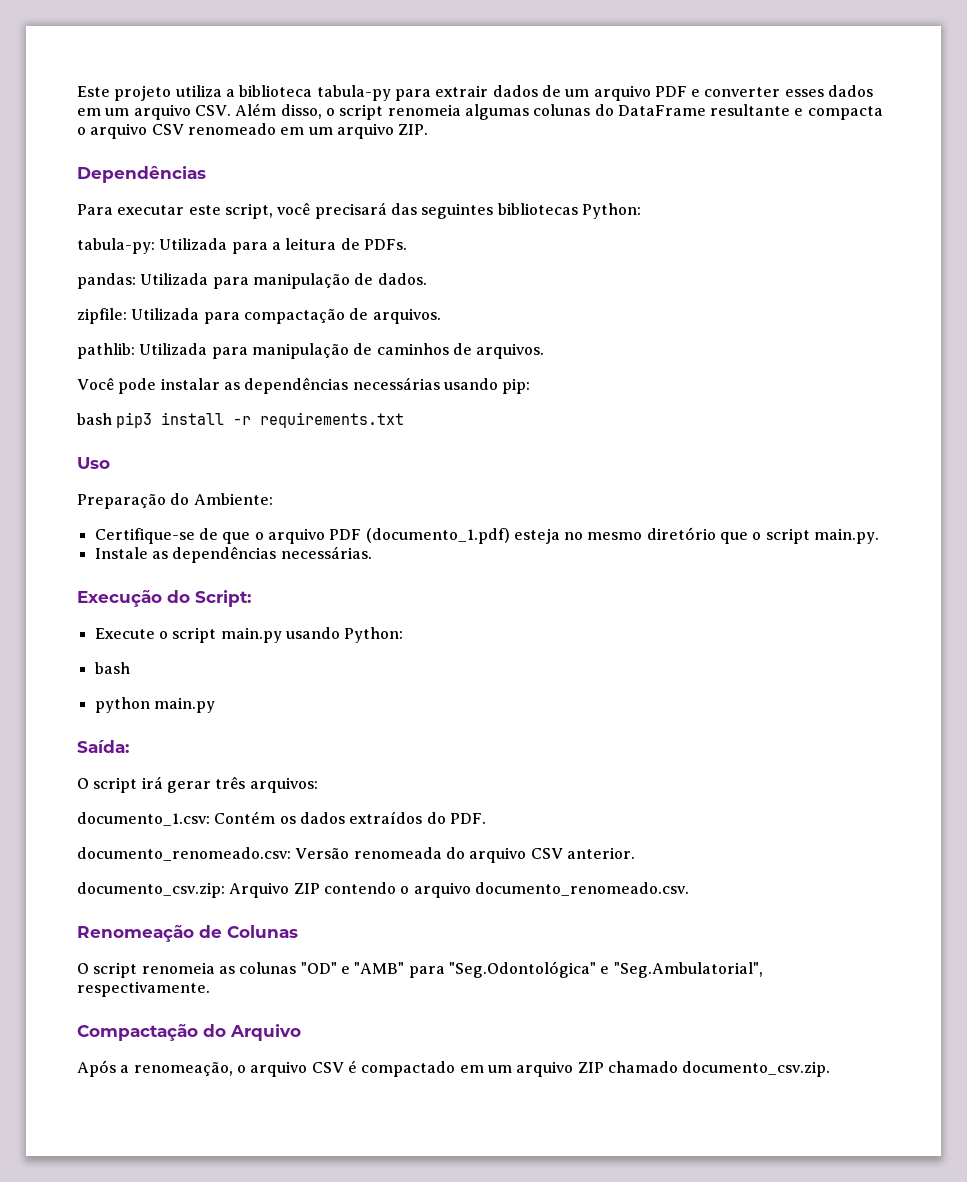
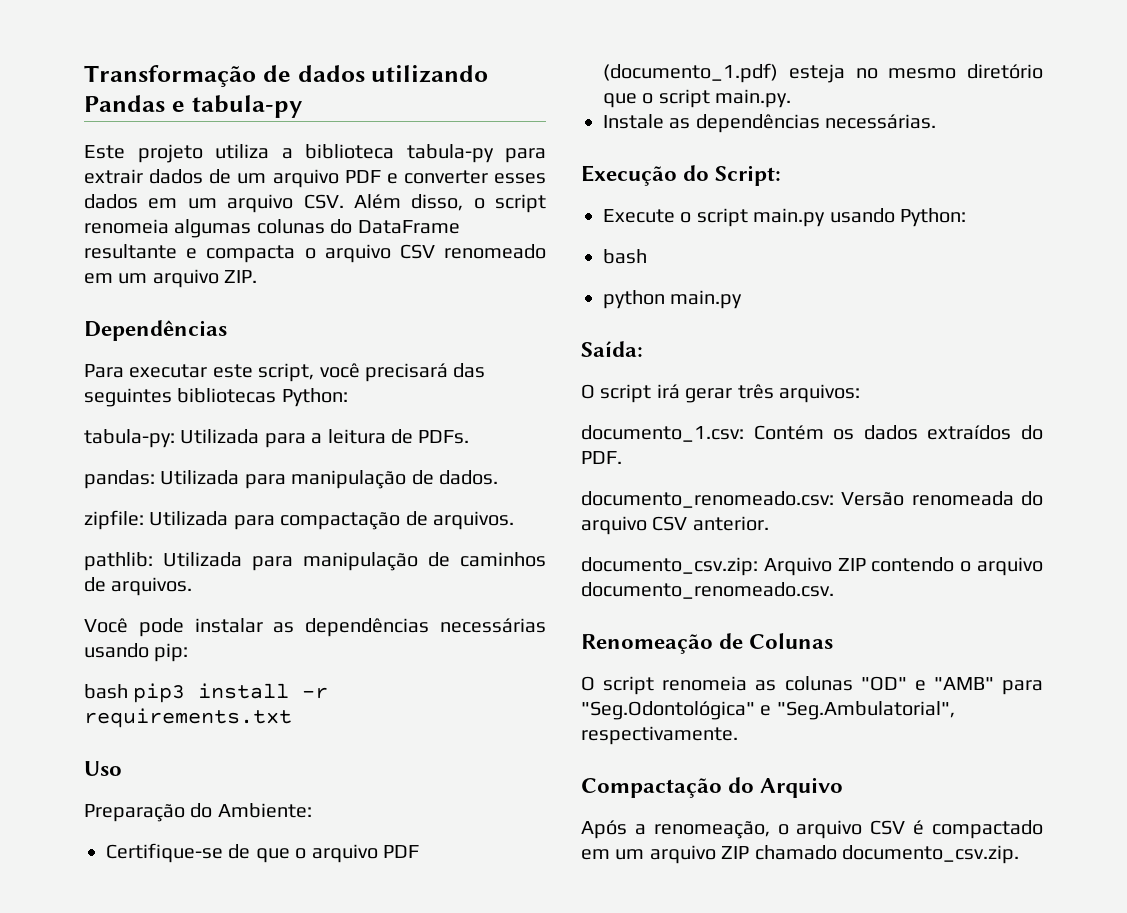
(77, 91) none -> [84,65,489,87] [84,95,302,118] Transformação de dados utilizando Pandas e tabula-py //

